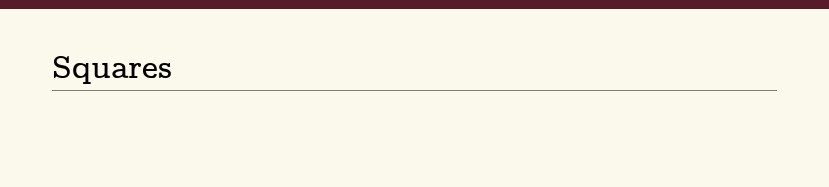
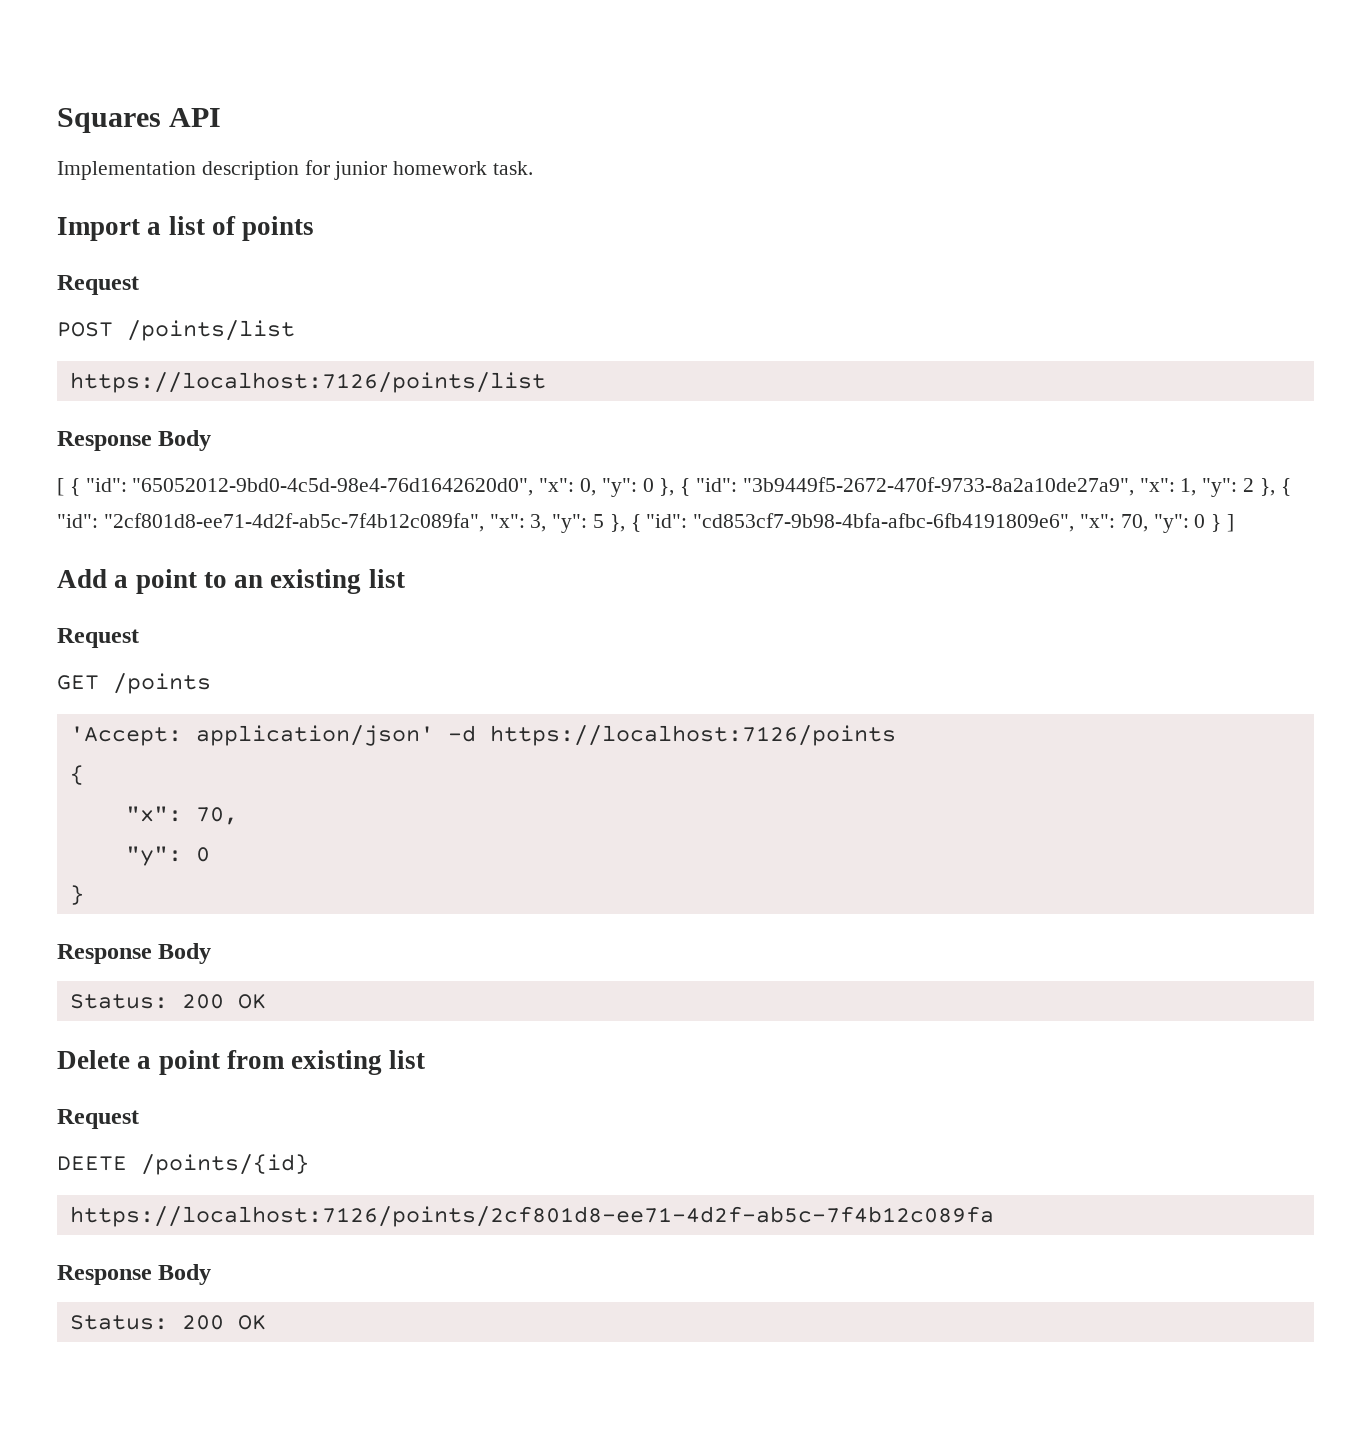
(172, 70) none -> [169,108,222,127] [57,160,534,180] [57,216,315,241] [57,275,139,295] [57,320,295,341] [69,372,546,393] [57,430,212,451] [57,477,1291,497] [57,513,1235,533] [57,569,405,594] [57,628,139,648] [57,673,211,694] [69,725,896,746] [69,765,84,785] [125,806,238,825] [125,846,210,866] [69,885,84,905] [57,943,212,964] [69,994,266,1009] [57,1050,426,1075] [57,1109,139,1129] [57,1154,309,1175] [69,1206,994,1227] [57,1264,212,1285] [69,1315,266,1330] API // Implementation description for junior homework task. // Import a list of points // Request // POST /points/list // https://localhost:7126/points/list // Response Body // [ { "id": "65052012-9bd0-4c5d-98e4-76d1642620d0", "x": 0, "y": 0 }, { "id": "3b9449f5-2672-470f-9733-8a2a10de27a9", "x": 1, "y": 2 }, { "id": "2cf801d8-ee71-4d2f-ab5c-7f4b12c089fa", "x": 3, "y": 5 }, { "id": "cd853cf7-9b98-4bfa-afbc-6fb4191809e6", "x": 70, "y": 0 } ] // Add a point to an existing list // Request // GET /points // 'Accept: application/json' -d https://localhost:7126/points // { // "x": 70, // "y": 0 // } // Response Body // Status: 200 OK // Delete a point from existing list // Request // DEETE /points/{id} // https://localhost:7126/points/2cf801d8-ee71-4d2f-ab5c-7f4b12c089fa // Response Body // Status: 200 OK

